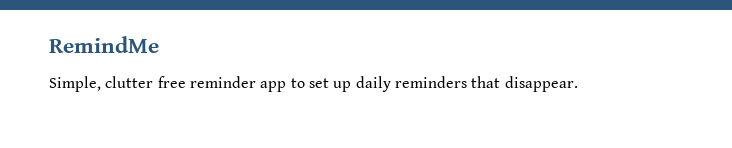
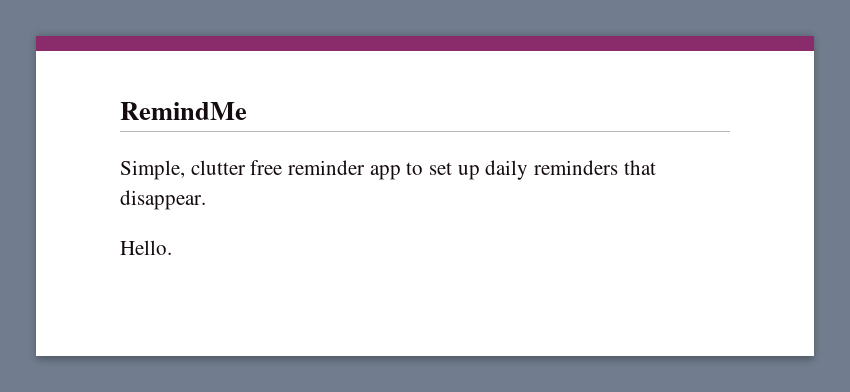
(578, 84) none -> [120,240,172,255] // Hello.

